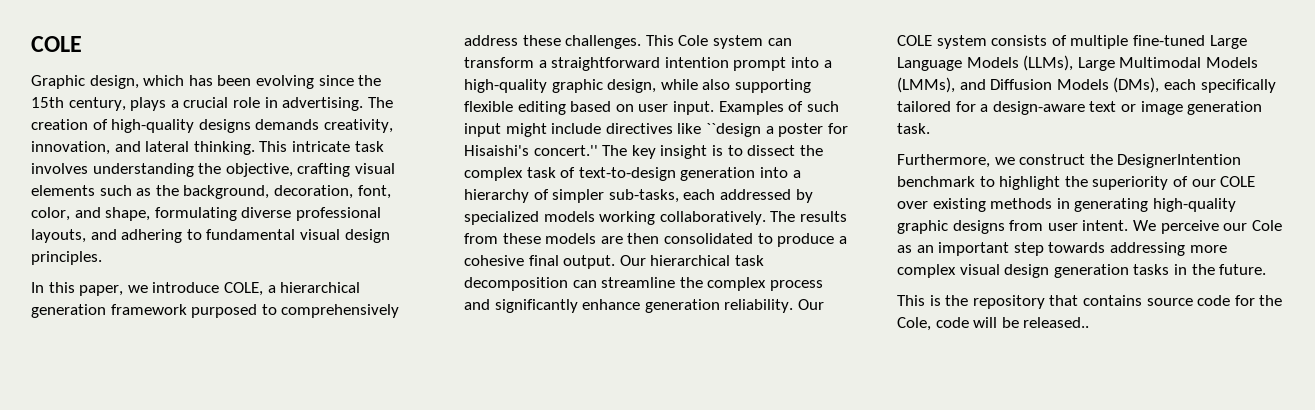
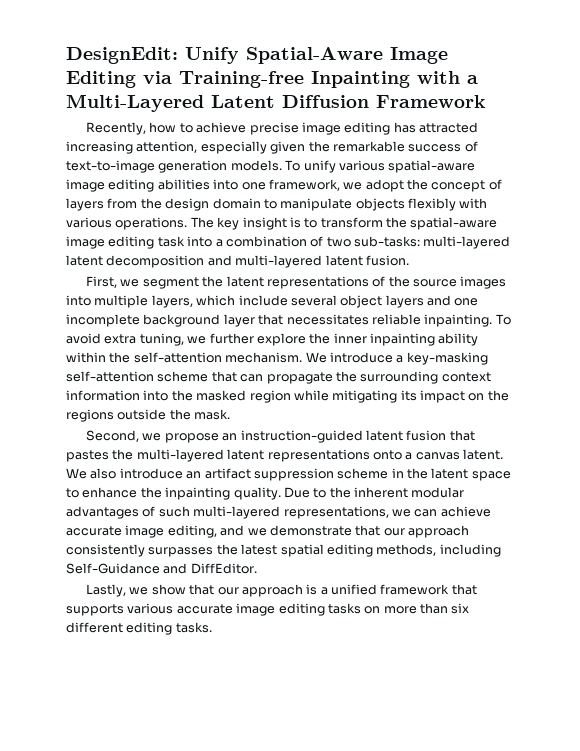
[31,36,82,52] [31,75,382,89] [31,97,393,111] [31,119,393,133] [31,141,384,155] [31,163,395,177] [31,185,391,199] [31,207,381,221] [31,229,390,243] [31,251,102,265] [31,282,361,296] [31,304,400,318] [464,35,792,49] [464,57,832,71] [464,79,811,93] [464,101,839,115] [464,123,848,137] [464,145,598,156] COLE // Graphic design, which has been evolving since the 15th century, plays a crucial role in advertising. The creation of high-quality designs demands creativity, innovation, and lateral thinking. This intricate task involves understanding the objective, crafting visual elements such as the background, decoration, font, color, and shape, formulating diverse professional layouts, and adhering to fundamental visual design principles. // In this paper, we introduce COLE, a hierarchical generation framework purposed to comprehensively address these challenges. This Cole system can transform a straightforward intention prompt into a high-quality graphic design, while also supporting flexible editing based on user input. Examples of such input might include directives like ``design a poster for Hisaishi's concert.'' -> [66,47,448,64] [66,71,478,88] [66,94,486,112] [86,122,479,135] [66,141,478,154] [66,160,476,173] [66,179,502,192] [66,198,488,211] [66,217,188,230] DesignEdit: Unify Spatial-Aware Image Editing via Training-free Inpainting with a Multi-Layered Latent Diffusion Framework // Recently, how to achieve precise image editing has attracted increasing attention, especially given the remarkable success of text-to-image generation models. To unify various spatial-aware image editing abilities into one framework, we adopt the concept of layers from the design domain to manipulate objects flexibly with various operations.
[747,145,823,156] [464,167,801,181] [464,189,813,203] [464,211,847,225] [464,233,847,247] [464,255,764,269] [464,277,823,291] [464,299,824,313] [897,35,1247,49] [897,55,1258,71] [897,77,1276,93] [897,101,1263,115] [897,123,930,134] [897,154,1242,168] [897,176,1256,190] [897,198,1236,212] [897,220,1282,234] [897,242,1227,256] [897,264,1267,278] [897,295,1283,309] [897,317,1090,331] dissect the complex task of text-to-design generation into a hierarchy of simpler sub-tasks, each addressed by specialized models working collaboratively. The results from these models are then consolidated to produce a cohesive final output. Our hierarchical task decomposition can streamline the complex process and significantly enhance generation reliability. Our COLE system consists of multiple fine-tuned Large Language Models (LLMs), Large Multimodal Models (LMMs), and Diffusion Models (DMs), each specifically tailored for a design-aware text or image generation task. // Furthermore, we construct the DesignerIntention benchmark to highlight the superiority of our COLE over existing methods in generating high-quality graphic designs from user intent. We perceive our Cole as an important step towards addressing more complex visual design generation tasks in the future. // This is the repository that contains source code for the Cole, code will be released.. -> [320,217,498,230] [66,236,511,249] [66,255,409,268] [86,276,507,289] [66,295,479,308] [66,314,511,327] [66,333,479,346] [66,352,488,365] [66,371,491,384] [66,390,509,403] [66,409,231,422] [86,430,475,443] [66,449,503,462] [66,468,511,481] [66,487,465,500] [66,506,491,519] [66,525,469,538] [66,544,501,557] [66,563,257,574] [86,584,477,597] [66,603,470,616] [66,622,212,635] transform the spatial-aware image editing task into a combination of two sub-tasks: multi-layered latent decomposition and multi-layered latent fusion. // First, we segment the latent representations of the source images into multiple layers, which include several object layers and one incomplete background layer that necessitates reliable inpainting. To avoid extra tuning, we further explore the inner inpainting ability within the self-attention mechanism. We introduce a key-masking self-attention scheme that can propagate the surrounding context information into the masked region while mitigating its impact on the regions outside the mask. // Second, we propose an instruction-guided latent fusion that pastes the multi-layered latent representations onto a canvas latent. We also introduce an artifact suppression scheme in the latent space to enhance the inpainting quality. Due to the inherent modular advantages of such multi-layered representations, we can achieve accurate image editing, and we demonstrate that our approach consistently surpasses the latest spatial editing methods, including Self-Guidance and DiffEditor. // Lastly, we show that our approach is a unified framework that supports various accurate image editing tasks on more than six different editing tasks.

